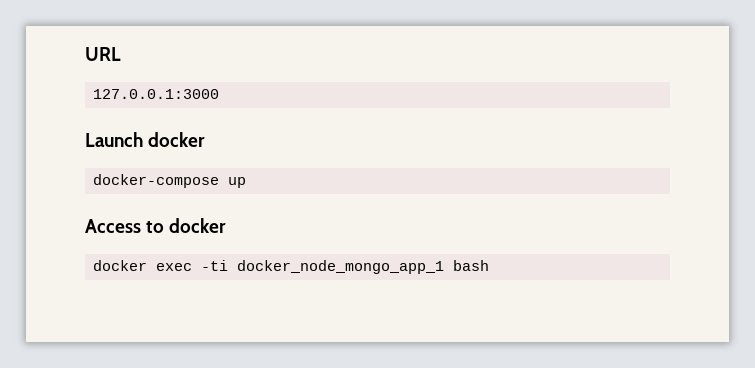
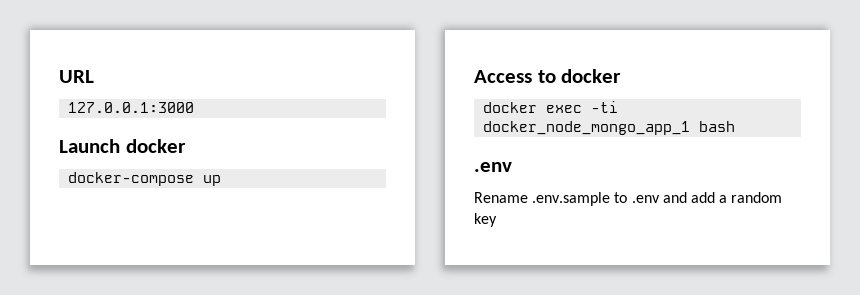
(490, 265) none -> [474,162,512,172] [474,192,783,206] [474,213,497,227] // .env // Rename .env.sample to .env and add a random key

